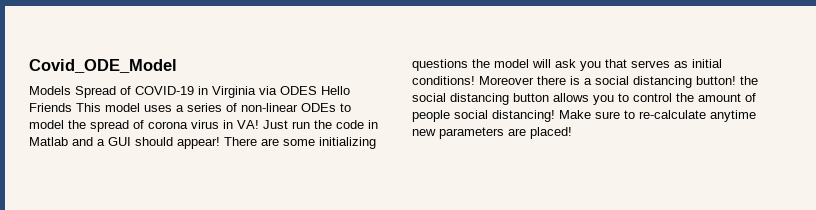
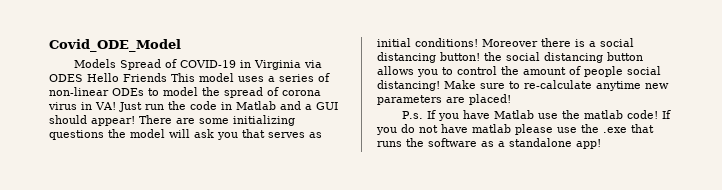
(572, 133) none -> [402,110,671,121] [376,124,654,135] [377,138,601,149] // P.s. If you have Matlab use the matlab code! If you do not have matlab please use the .exe that runs the software as a standalone app!

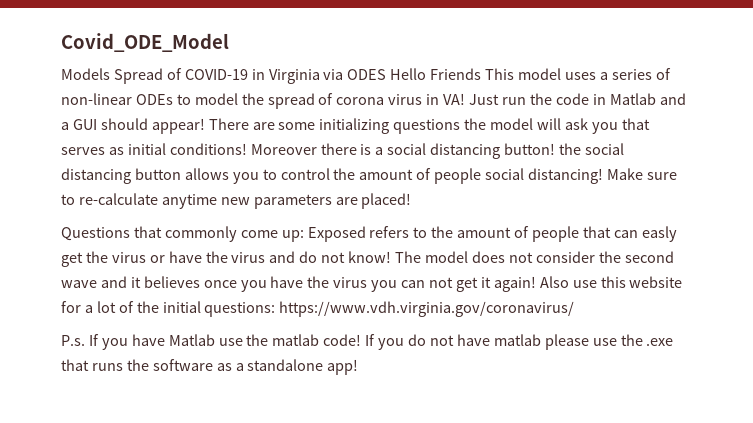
(511, 99) none -> [61,226,677,242] [61,251,674,267] [61,276,683,292] [61,301,575,317] // Questions that commonly come up: Exposed refers to the amount of people that can easly get the virus or have the virus and do not know! The model does not consider the second wave and it believes once you have the virus you can not get it again! Also use this website for a lot of the initial questions: https://www.vdh.virginia.gov/coronavirus/

